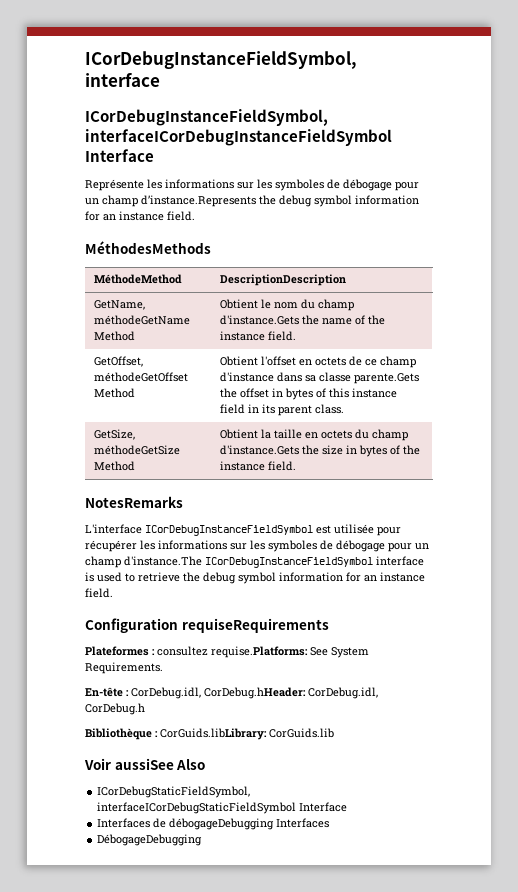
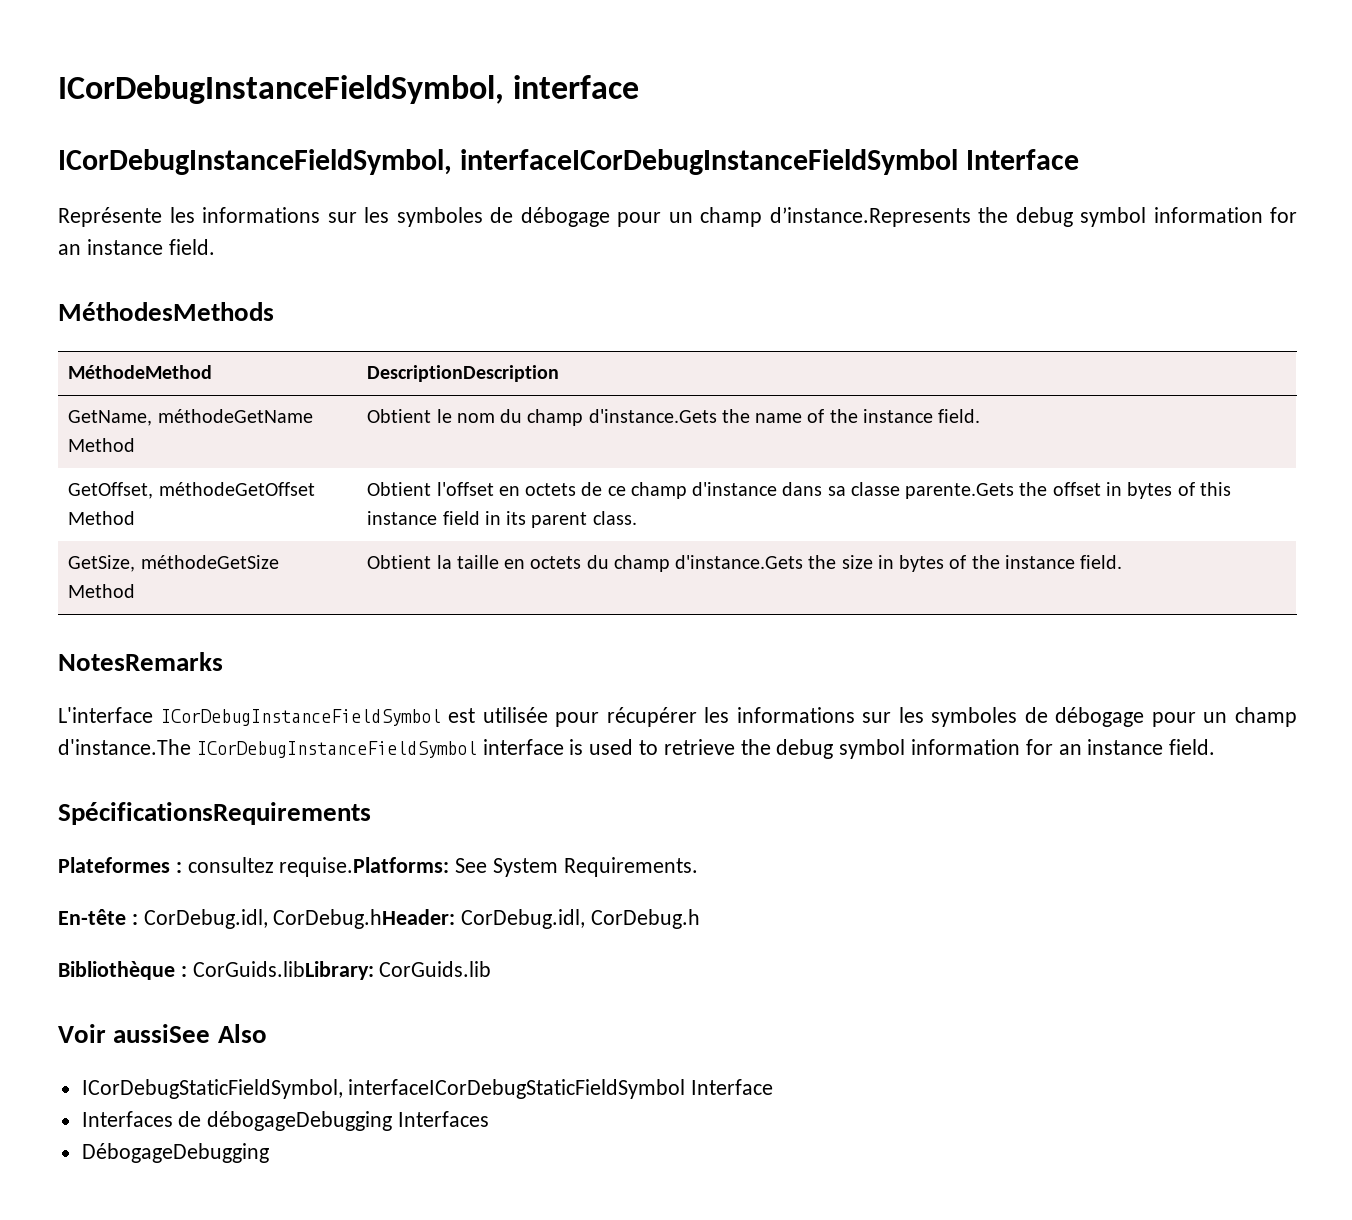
[85,618,329,633] Configuration requiseRequirements -> [58,802,371,825] SpécificationsRequirements

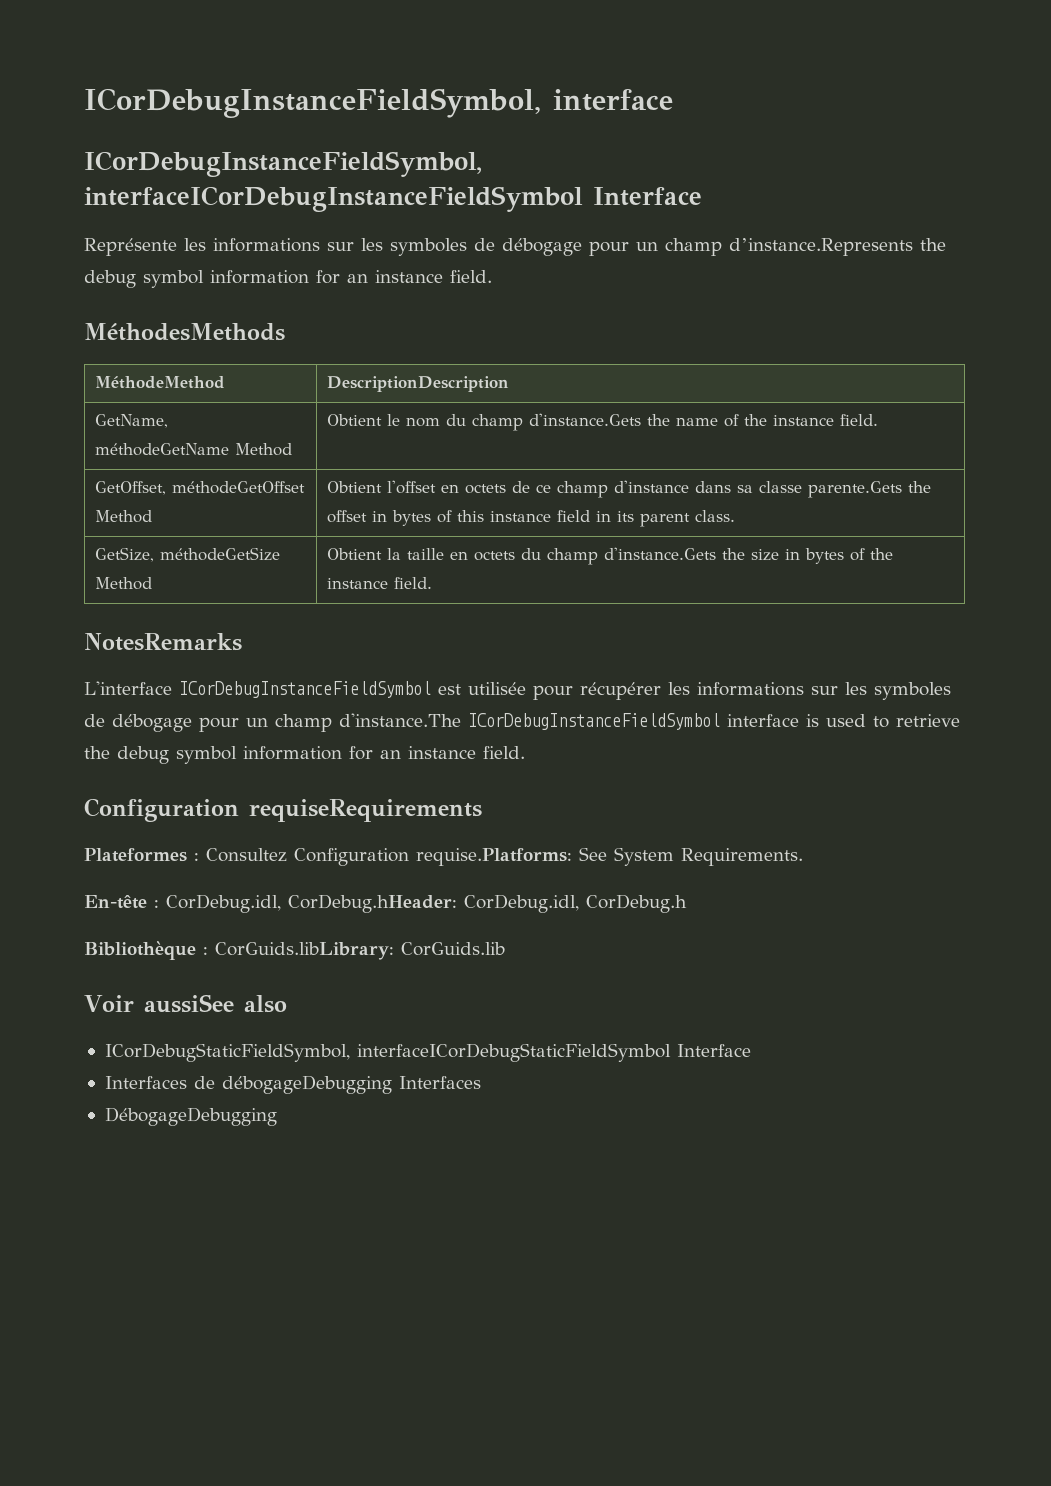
[58,802,371,825] SpécificationsRequirements -> [84,798,482,822] Configuration requiseRequirements
[187,857,274,873] consultez -> [206,848,409,866] Consultez Configuration
[217,1024,267,1043] Also -> [243,995,287,1013] also

